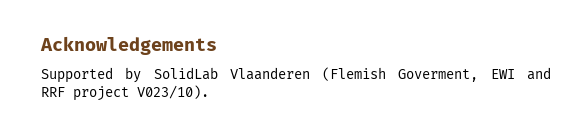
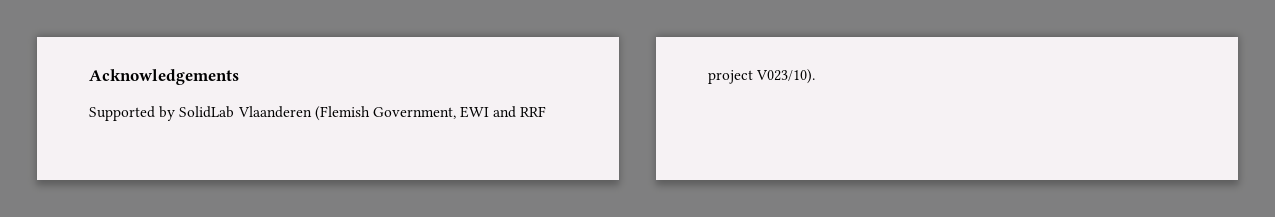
[398,69,479,82] Goverment, -> [372,107,456,119] Government,

